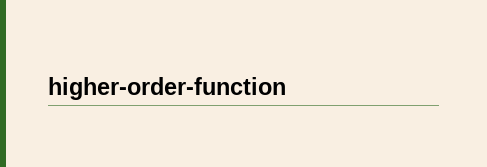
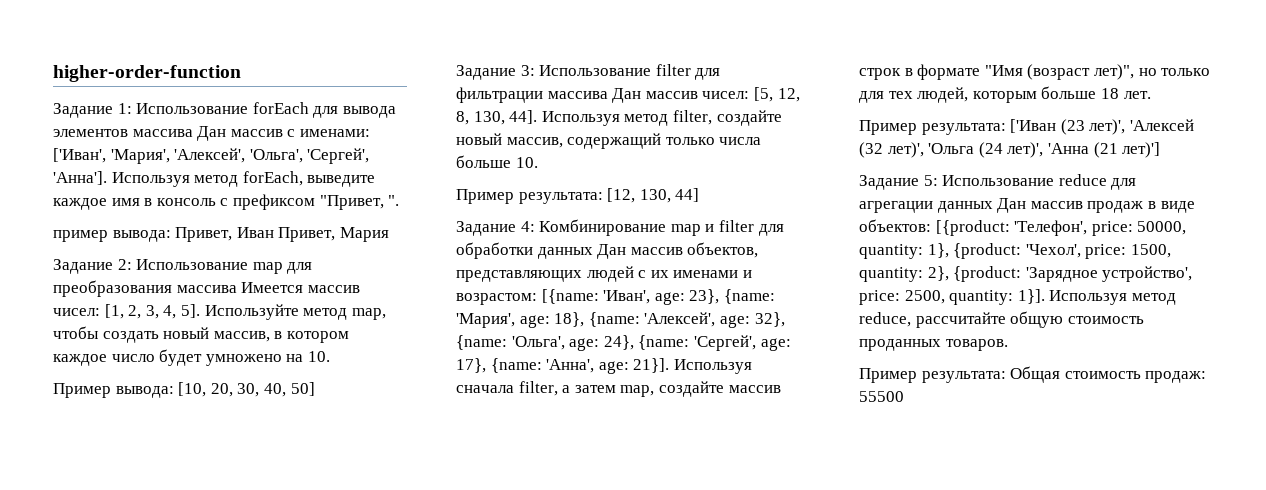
(286, 88) none -> [53,102,396,118] [53,126,370,141] [53,148,370,164] [53,171,376,187] [53,194,400,210] [53,227,389,242] [53,259,313,274] [53,280,360,297] [53,304,386,320] [53,326,349,343] [53,349,330,366] [53,382,315,398] [456,64,721,80] [456,87,800,103] [456,110,782,126] [456,133,762,149] [456,155,538,168] [456,188,700,204] [456,219,784,236] [456,242,759,259] [456,266,752,282] [456,289,775,305] [456,312,785,328] [456,335,791,351] [456,358,752,374] [456,381,781,397] [859,64,1211,80] [859,86,1151,103] [859,119,1194,135] [859,142,1161,158] [859,174,1137,190] [859,198,1195,213] [859,219,1187,236] [859,243,1171,259] [859,266,1193,282] [859,289,1176,305] [859,311,1144,328] [859,339,1008,351] [859,366,1207,383] [859,391,904,402] // Задание 1: Использование forEach для вывода элементов массива Дан массив с именами: ['Иван', 'Мария', 'Алексей', 'Ольга', 'Сергей', 'Анна']. Используя метод forEach, выведите каждое имя в консоль с префиксом "Привет, ". // пример вывода: Привет, Иван Привет, Мария // Задание 2: Использование map для преобразования массива Имеется массив чисел: [1, 2, 3, 4, 5]. Используйте метод map, чтобы создать новый массив, в котором каждое число будет умножено на 10. // Пример вывода: [10, 20, 30, 40, 50] // Задание 3: Использование filter для фильтрации массива Дан массив чисел: [5, 12, 8, 130, 44]. Используя метод filter, создайте новый массив, содержащий только числа больше 10. // Пример результата: [12, 130, 44] // Задание 4: Комбинирование map и filter для обработки данных Дан массив объектов, представляющих людей с их именами и возрастом: [{name: 'Иван', age: 23}, {name: 'Мария', age: 18}, {name: 'Алексей', age: 32}, {name: 'Ольга', age: 24}, {name: 'Сергей', age: 17}, {name: 'Анна', age: 21}]. Используя сначала filter, а затем map, создайте массив строк в формате "Имя (возраст лет)", но только для тех людей, которым больше 18 лет. // Пример результата: ['Иван (23 лет)', 'Алексей (32 лет)', 'Ольга (24 лет)', 'Анна (21 лет)'] // Задание 5: Использование reduce для агрегации данных Дан массив продаж в виде объектов: [{product: 'Телефон', price: 50000, quantity: 1}, {product: 'Чехол', price: 1500, quantity: 2}, {product: 'Зарядное устройство', price: 2500, quantity: 1}]. Используя метод reduce, рассчитайте общую стоимость проданных товаров. // Пример результата: Общая стоимость продаж: 55500

